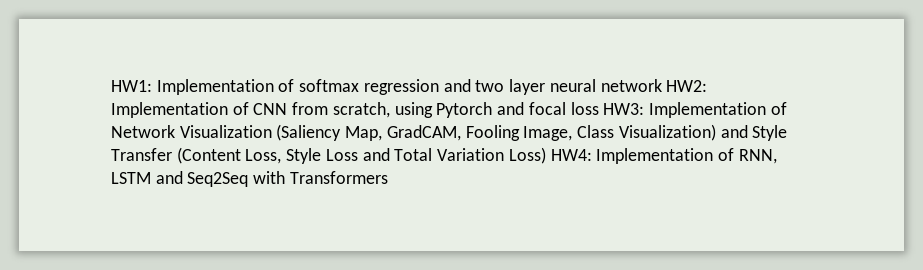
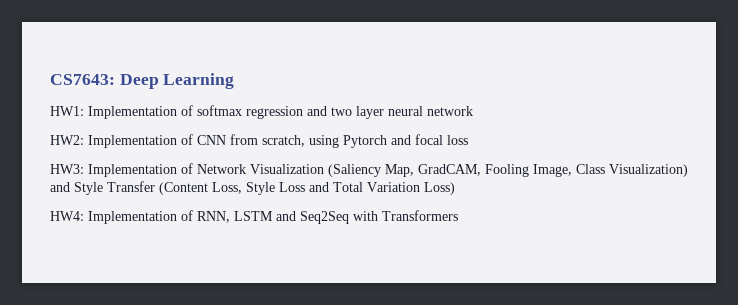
(111, 86) none -> [50,73,235,89] CS7643: Deep Learning //
(662, 85) none -> (473, 111) //
(599, 108) none -> (468, 140) //
(546, 155) none -> (455, 188) //

